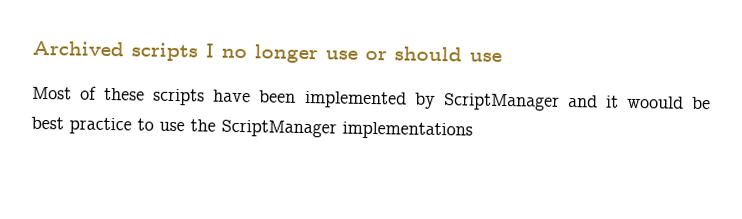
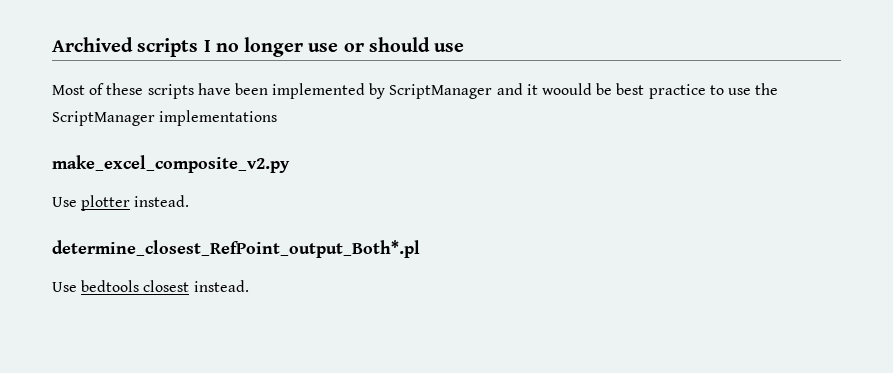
(473, 130) none -> [52,155,290,173] [52,195,190,211] [52,240,420,258] [52,280,249,292] // make_excel_composite_v2.py // Use plotter instead. // determine_closest_RefPoint_output_Both*.pl // Use bedtools closest instead.

